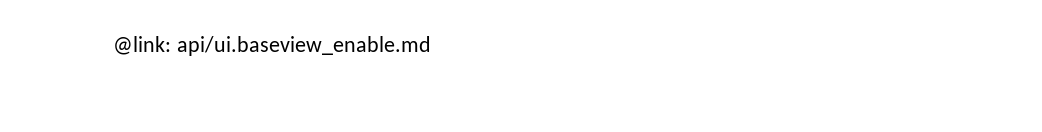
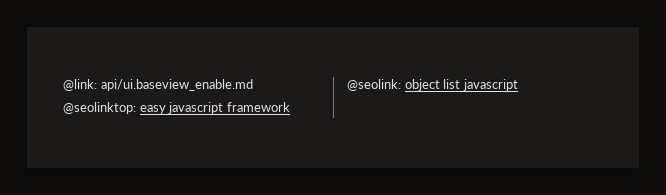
(431, 46) none -> [63,102,290,114] [347,79,518,91] // @seolinktop: easy javascript framework @seolink: object list javascript

